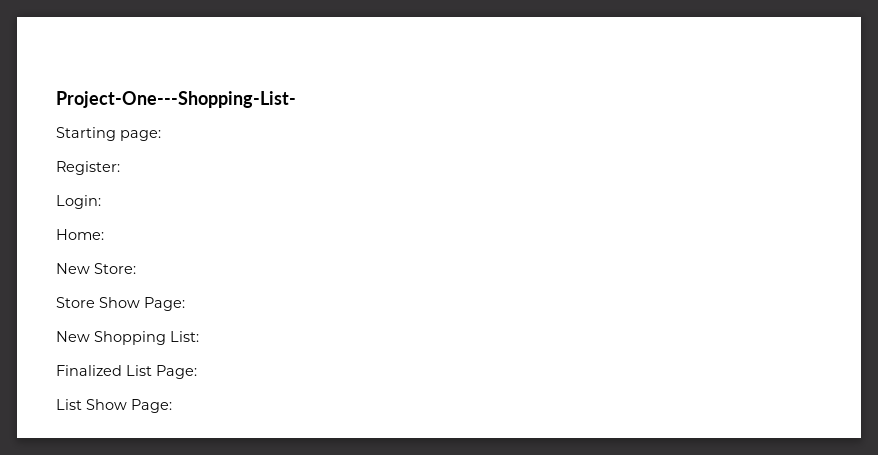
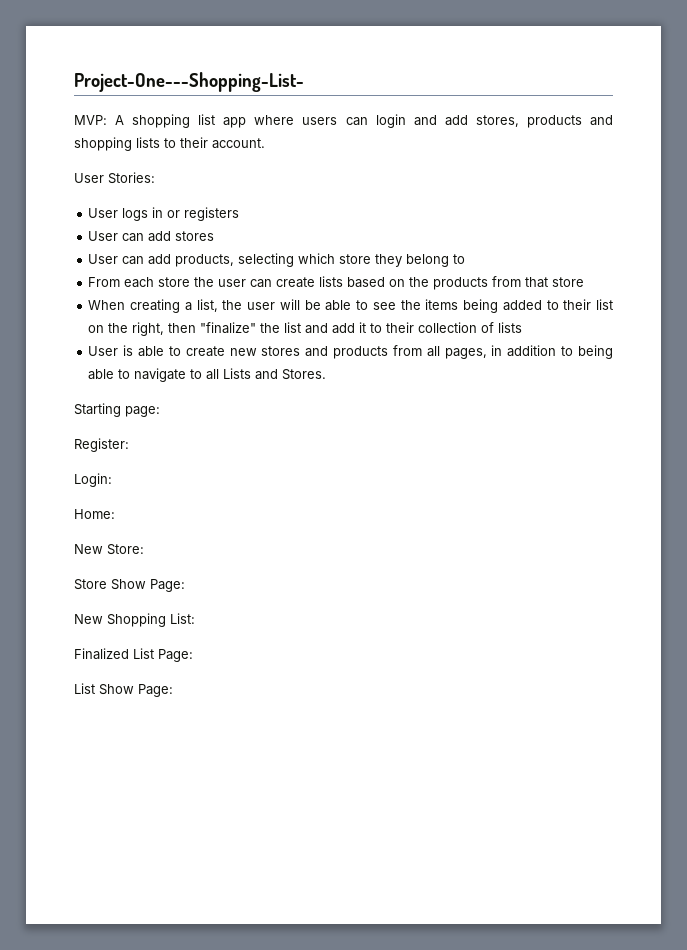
(296, 99) none -> [74,114,614,128] [74,137,265,151] [74,172,155,184] [88,207,240,221] [88,231,215,242] [88,253,466,267] [88,276,585,290] [88,299,613,313] [88,322,523,336] [88,345,614,359] [88,368,327,382] // MVP: A shopping list app where users can login and add stores, products and shopping lists to their account. // User Stories: // User logs in or registers // User can add stores // User can add products, selecting which store they belong to // From each store the user can create lists based on the products from that store // When creating a list, the user will be able to see the items being added to their list on the right, then "finalize" the list and add it to their collection of lists // User is able to create new stores and products from all pages, in addition to being able to navigate to all Lists and Stores.

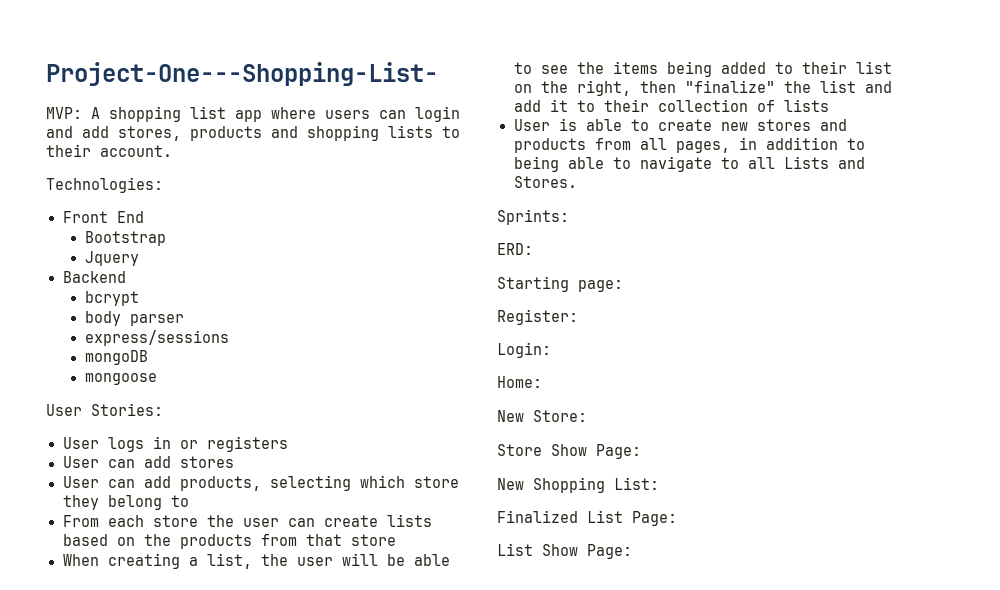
(265, 143) none -> [46,177,163,193] [62,211,144,223] [84,231,166,246] [84,251,139,266] [62,271,126,283] [84,291,139,306] [84,311,184,326] [84,330,229,346] [84,350,148,365] [84,373,157,385] // Technologies: // Front End // Bootstrap // Jquery // Backend // bcrypt // body parser // express/sessions // mongoDB // mongoose
(327, 374) none -> [497,209,569,225] [497,243,533,255] // Sprints: // ERD:

